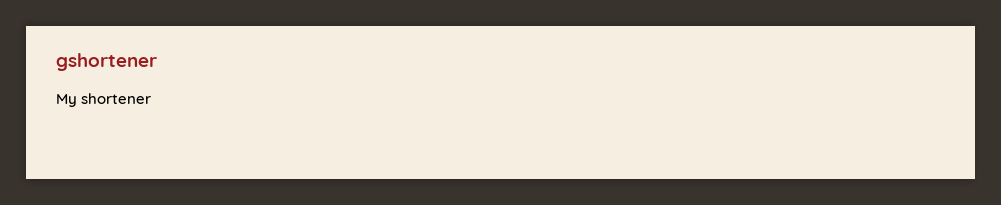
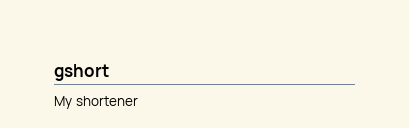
[56,53,157,71] gshortener -> [54,64,109,81] gshort

